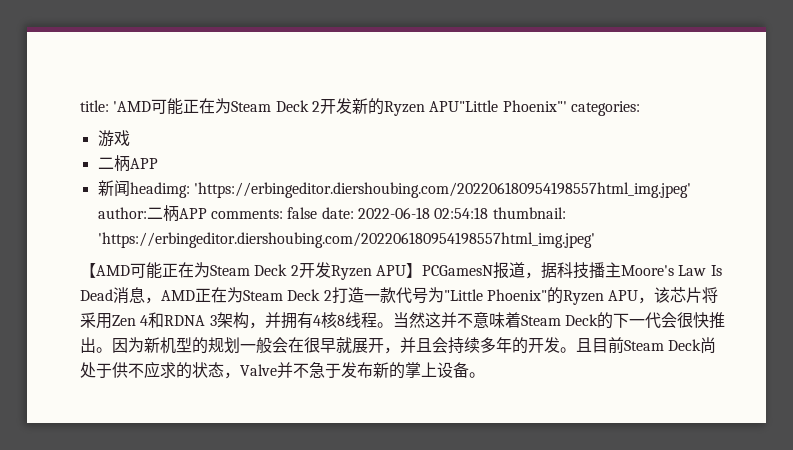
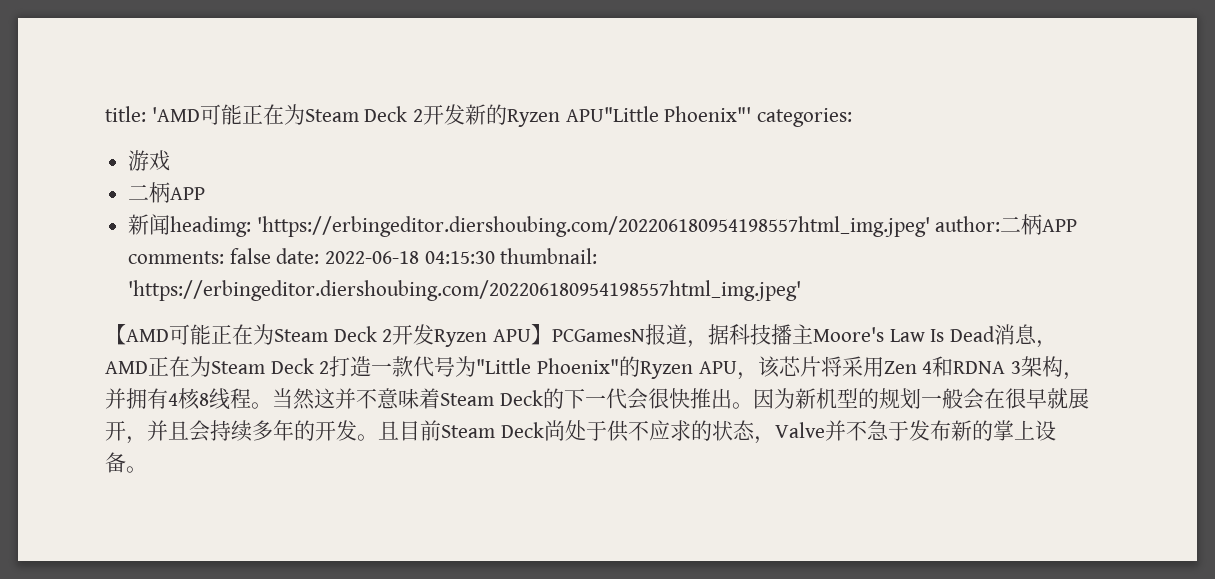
[434,207,489,219] 02:54:18 -> [424,251,495,264] 04:15:30

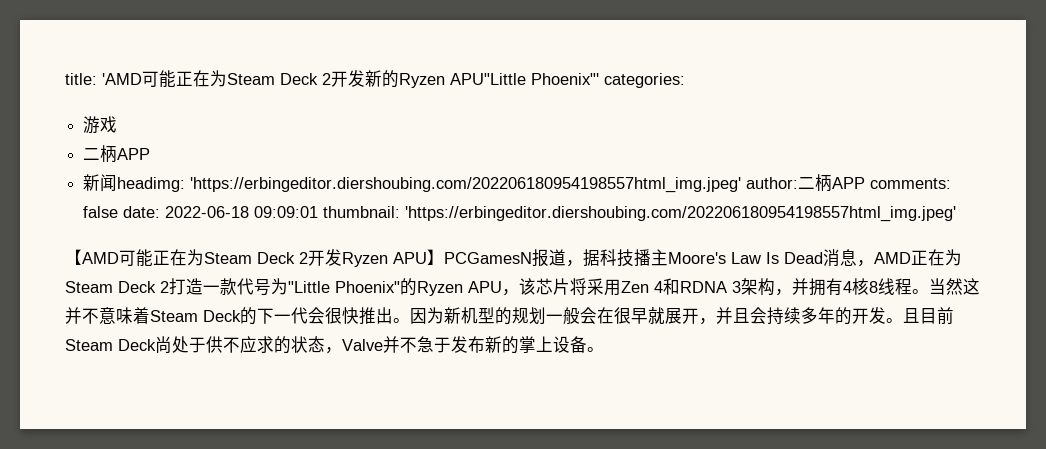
[424,251,495,264] 04:15:30 -> [254,206,319,218] 09:09:01

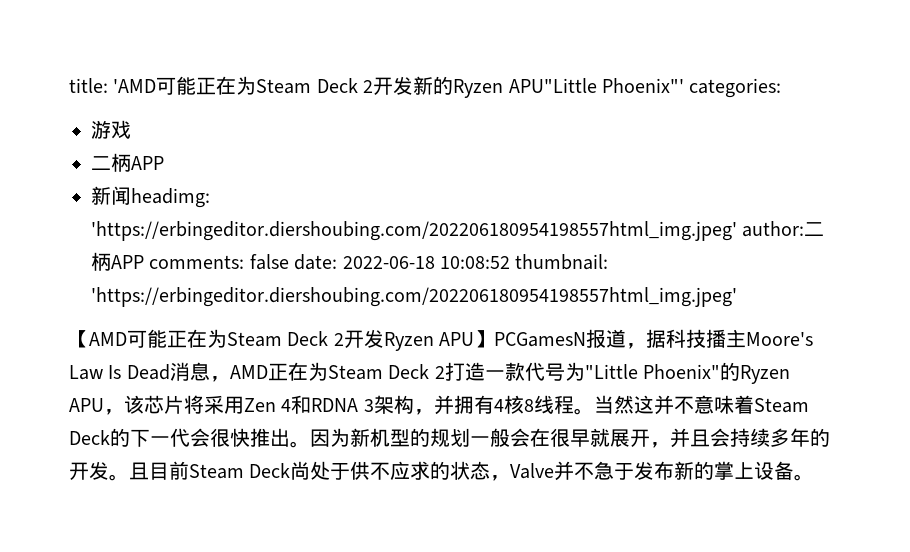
[254,206,319,218] 09:09:01 -> [440,256,510,269] 10:08:52

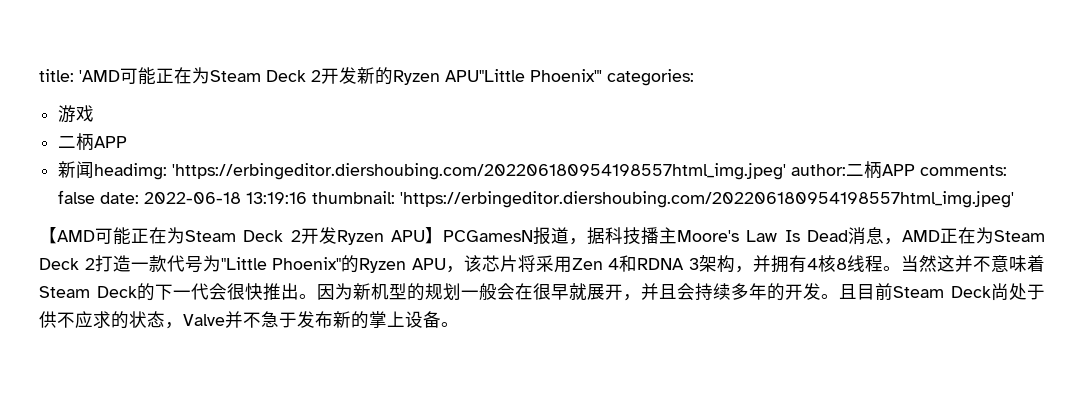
[440,256,510,269] 10:08:52 -> [246,192,308,204] 13:19:16

